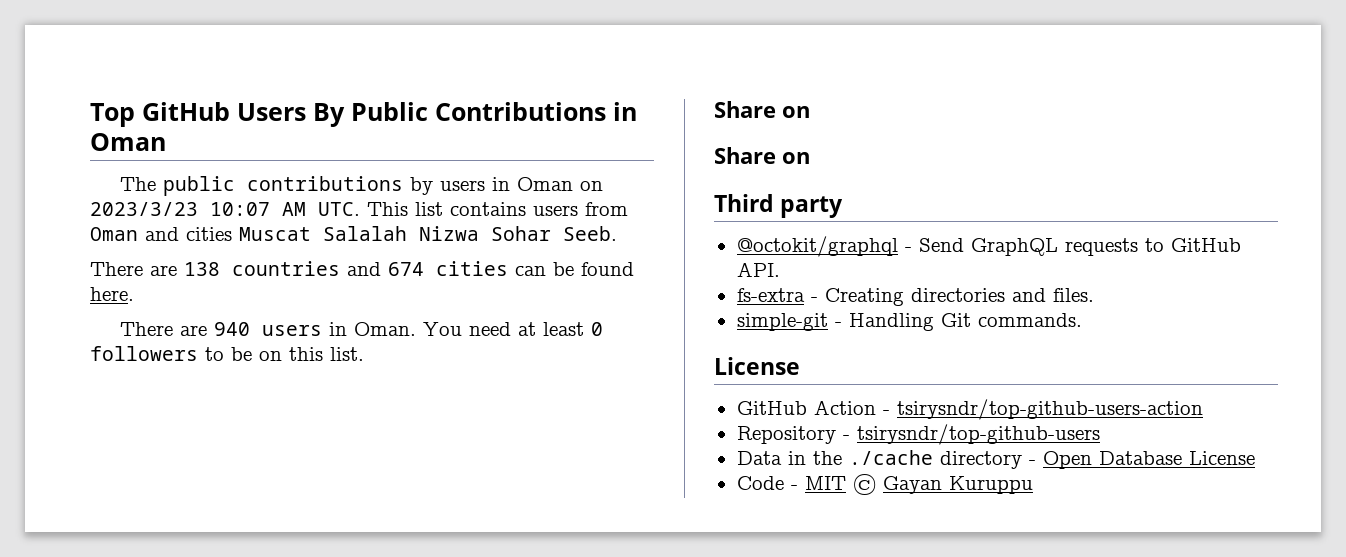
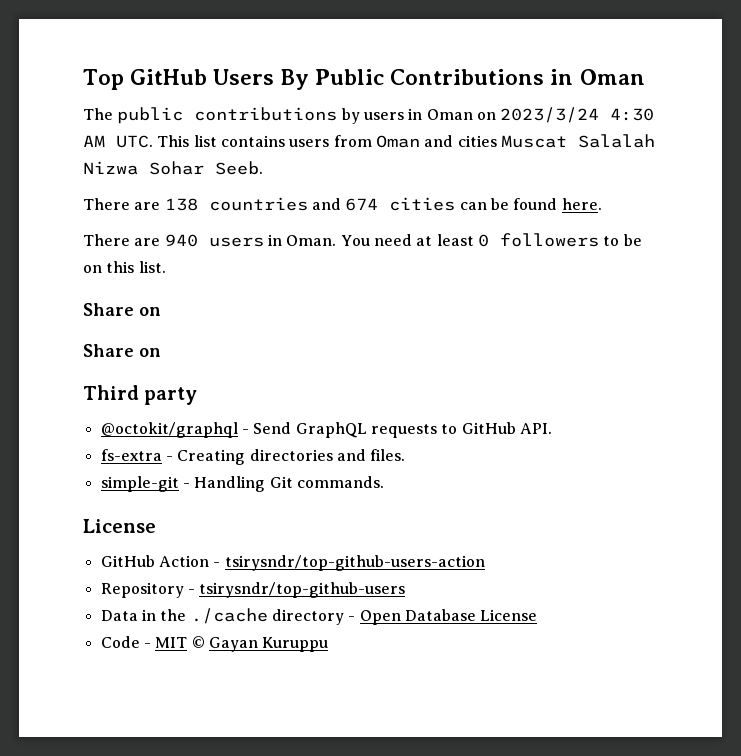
[90,202,270,216] 2023/3/23 10:07 -> [500,107,655,123] 2023/3/24 4:30

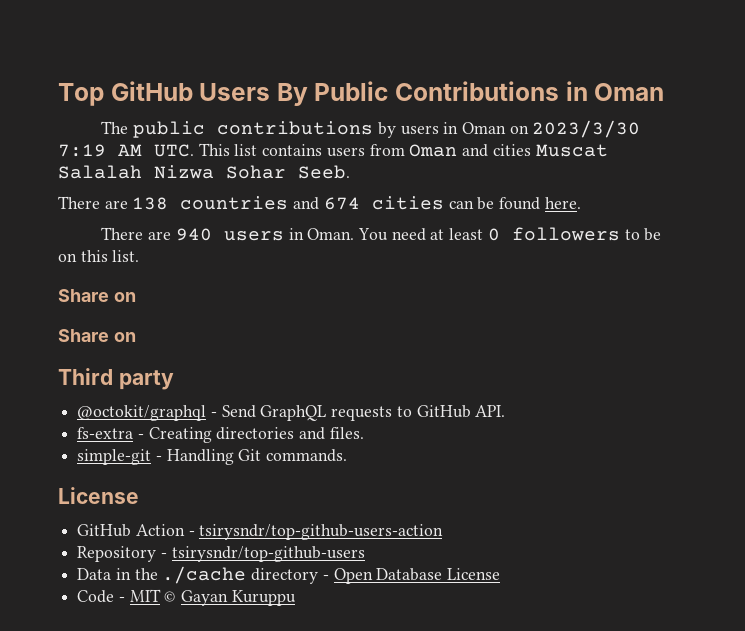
[500,107,655,123] 2023/3/24 4:30 -> [532,120,641,138] [58,144,106,157] 2023/3/30 7:19

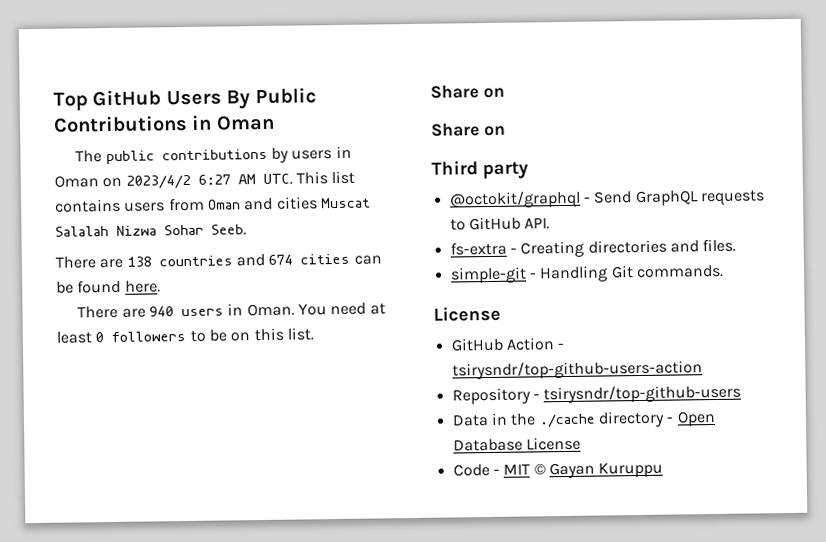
[532,120,641,138] [58,144,106,157] 2023/3/30 7:19 -> [125,174,231,189] 2023/4/2 6:27

